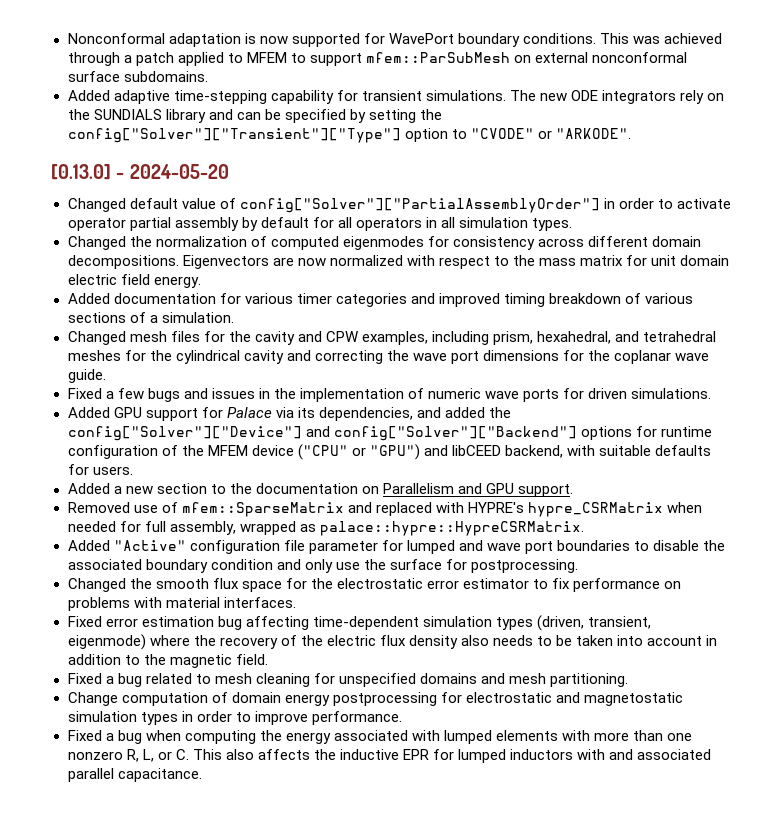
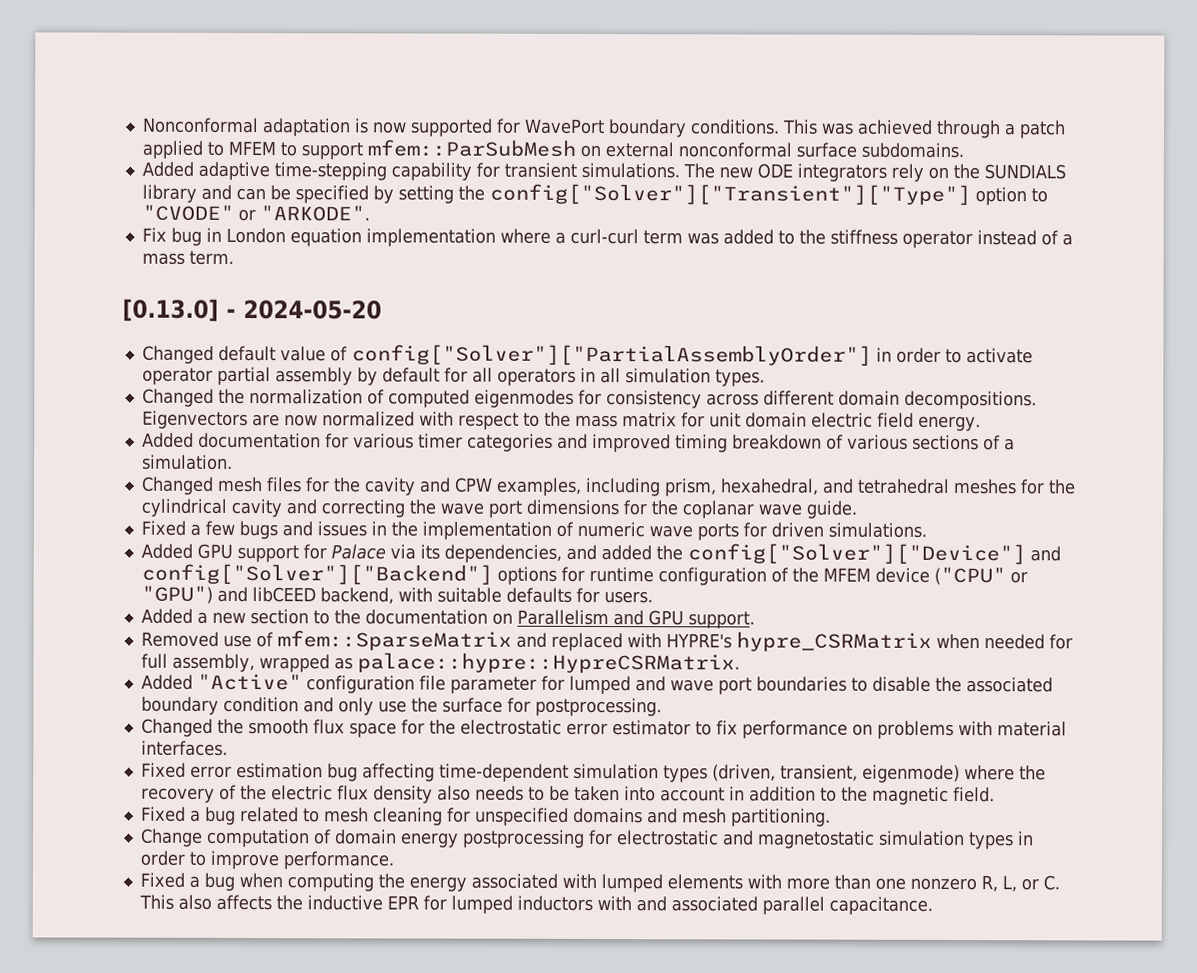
(631, 133) none -> [141,227,1073,249] [141,250,234,265] // Fix bug in London equation implementation where a curl-curl term was added to the stiffness operator instead of a mass term.

